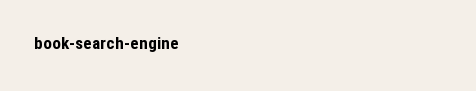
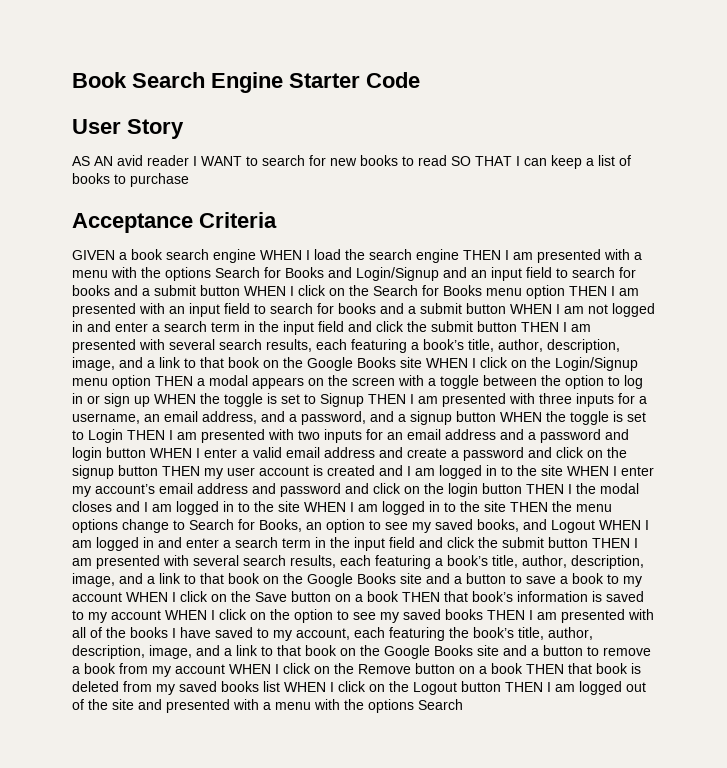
[34,37,179,52] book-search-engine -> [72,72,420,93] [72,119,184,139] [72,155,631,169] [72,173,189,187] [72,212,277,233] [72,249,642,263] [72,267,636,281] [72,285,639,299] [72,303,655,317] [72,321,591,335] [72,339,620,353] [72,357,638,371] [72,375,643,389] [72,393,647,407] [72,411,646,425] [72,429,629,443] [72,447,627,461] [72,465,654,479] [72,483,639,497] [72,501,612,515] [72,519,649,533] [72,537,638,551] [72,555,644,569] [72,573,642,587] [72,591,644,602] [72,609,654,623] [72,627,593,641] [72,645,651,659] [72,663,641,677] [72,681,646,695] [72,699,463,713] Book Search Engine Starter Code // User Story // AS AN avid reader I WANT to search for new books to read SO THAT I can keep a list of books to purchase // Acceptance Criteria // GIVEN a book search engine WHEN I load the search engine THEN I am presented with a menu with the options Search for Books and Login/Signup and an input field to search for books and a submit button WHEN I click on the Search for Books menu option THEN I am presented with an input field to search for books and a submit button WHEN I am not logged in and enter a search term in the input field and click the submit button THEN I am presented with several search results, each featuring a book’s title, author, description, image, and a link to that book on the Google Books site WHEN I click on the Login/Signup menu option THEN a modal appears on the screen with a toggle between the option to log in or sign up WHEN the toggle is set to Signup THEN I am presented with three inputs for a username, an email address, and a password, and a signup button WHEN the toggle is set to Login THEN I am presented with two inputs for an email address and a password and login button WHEN I enter a valid email address and create a password and click on the signup button THEN my user account is created and I am logged in to the site WHEN I enter my account’s email address and password and click on the login button THEN I the modal closes and I am logged in to the site WHEN I am logged in to the site THEN the menu options change to Search for Books, an option to see my saved books, and Logout WHEN I am logged in and enter a search term in the input field and click the submit button THEN I am presented with several search results, each featuring a book’s title, author, description, image, and a link to that book on the Google Books site and a button to save a book to my account WHEN I click on the Save button on a book THEN that book’s information is saved to my account WHEN I click on the option to see my saved books THEN I am presented with all of the books I have saved to my account, each featuring the book’s title, author, description, image, and a link to that book on the Google Books site and a button to remove a book from my account WHEN I click on the Remove button on a book THEN that book is deleted from my saved books list WHEN I click on the Logout button THEN I am logged out of the site and presented with a menu with the options Search

